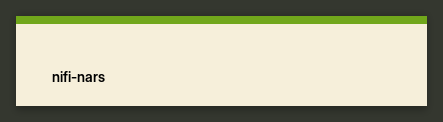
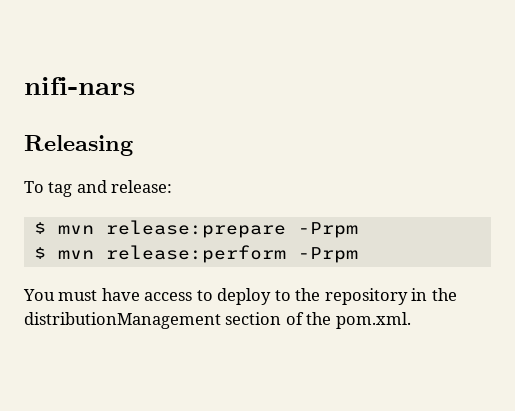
(105, 76) none -> [24,135,133,156] [24,180,173,197] [33,220,358,238] [33,245,358,263] [23,288,457,305] [24,312,411,329] // Releasing // To tag and release: // $ mvn release:prepare -Prpm // $ mvn release:perform -Prpm // You must have access to deploy to the repository in the distributionManagement section of the pom.xml.

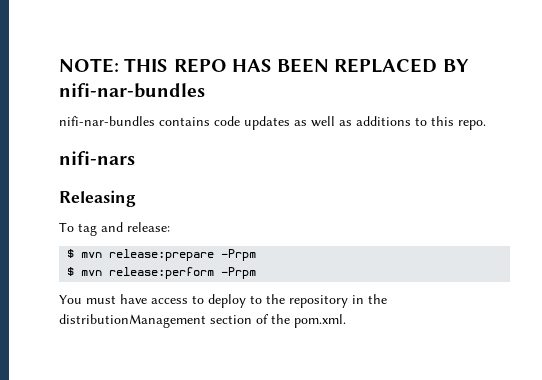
(24, 86) none -> [59,58,469,73] [59,83,205,98] [59,116,486,130] NOTE: THIS REPO HAS BEEN REPLACED BY nifi-nar-bundles // nifi-nar-bundles contains code updates as well as additions to this repo. //

